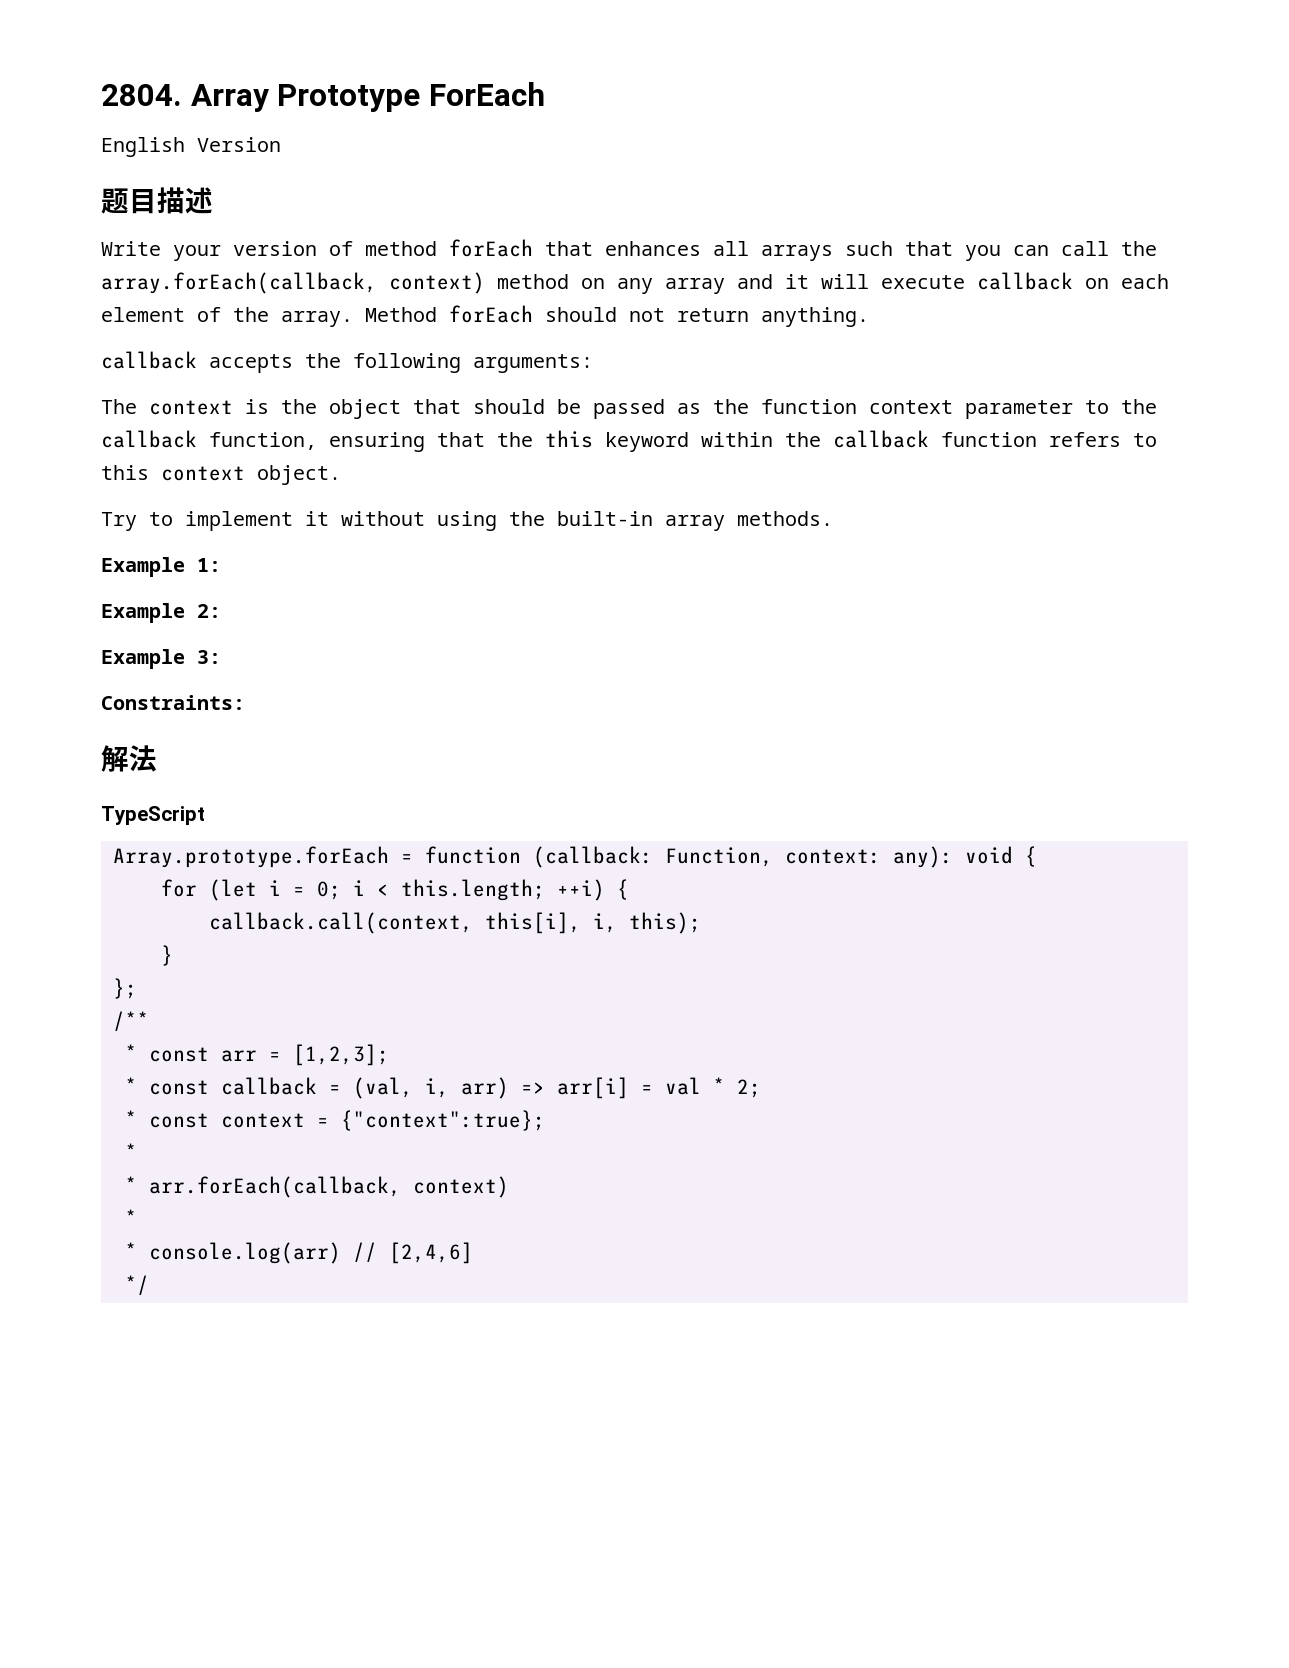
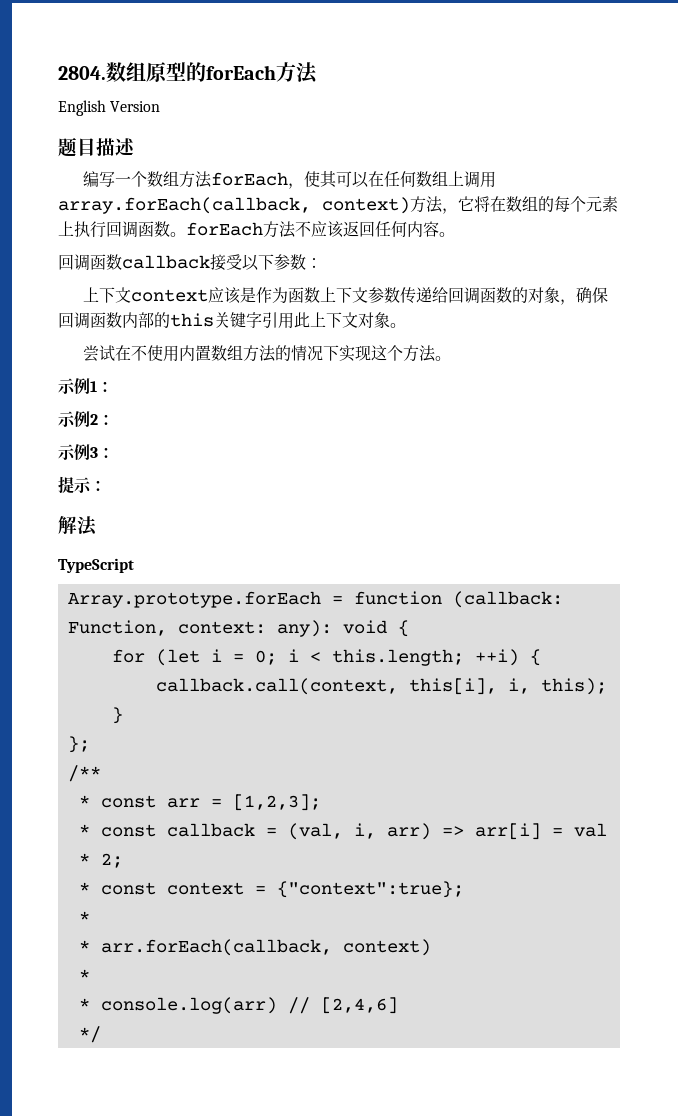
[190,82,545,112] Array Prototype ForEach -> [106,62,318,84] 数组原型的forEach方法
[101,239,1157,261] [101,272,1169,294] [101,305,869,327] [101,351,593,373] [101,399,1157,419] [101,430,1157,452] [101,465,341,485] [101,511,833,531] [101,557,221,577] [101,603,221,623] [101,649,221,669] [101,695,245,710] Write your version of method forEach that enhances all arrays such that you can call the array.forEach(callback, context) method on any array and it will execute callback on each element of the array. Method forEach should not return anything. // callback accepts the following arguments: // The context is the object that should be passed as the function context parameter to the callback function, ensuring that the this keyword within the callback function refers to this context object. // Try to implement it without using the built-in array methods. // Example 1: // Example 2: // Example 3: // Constraints: -> [82,171,496,189] [58,196,618,214] [58,221,455,238] [58,254,322,271] [82,287,608,305] [58,312,406,329] [82,345,451,362] [58,378,113,394] [58,411,114,427] [58,444,114,460] [58,476,106,494] 编写一个数组方法forEach，使其可以在任何数组上调用array.forEach(callback, context)方法，它将在数组的每个元素上执行回调函数。forEach方法不应该返回任何内容。 // 回调函数callback接受以下参数： // 上下文context应该是作为函数上下文参数传递给回调函数的对象，确保回调函数内部的this关键字引用此上下文对象。 // 尝试在不使用内置数组方法的情况下实现这个方法。 // 示例1： // 示例2： // 示例3： // 提示：

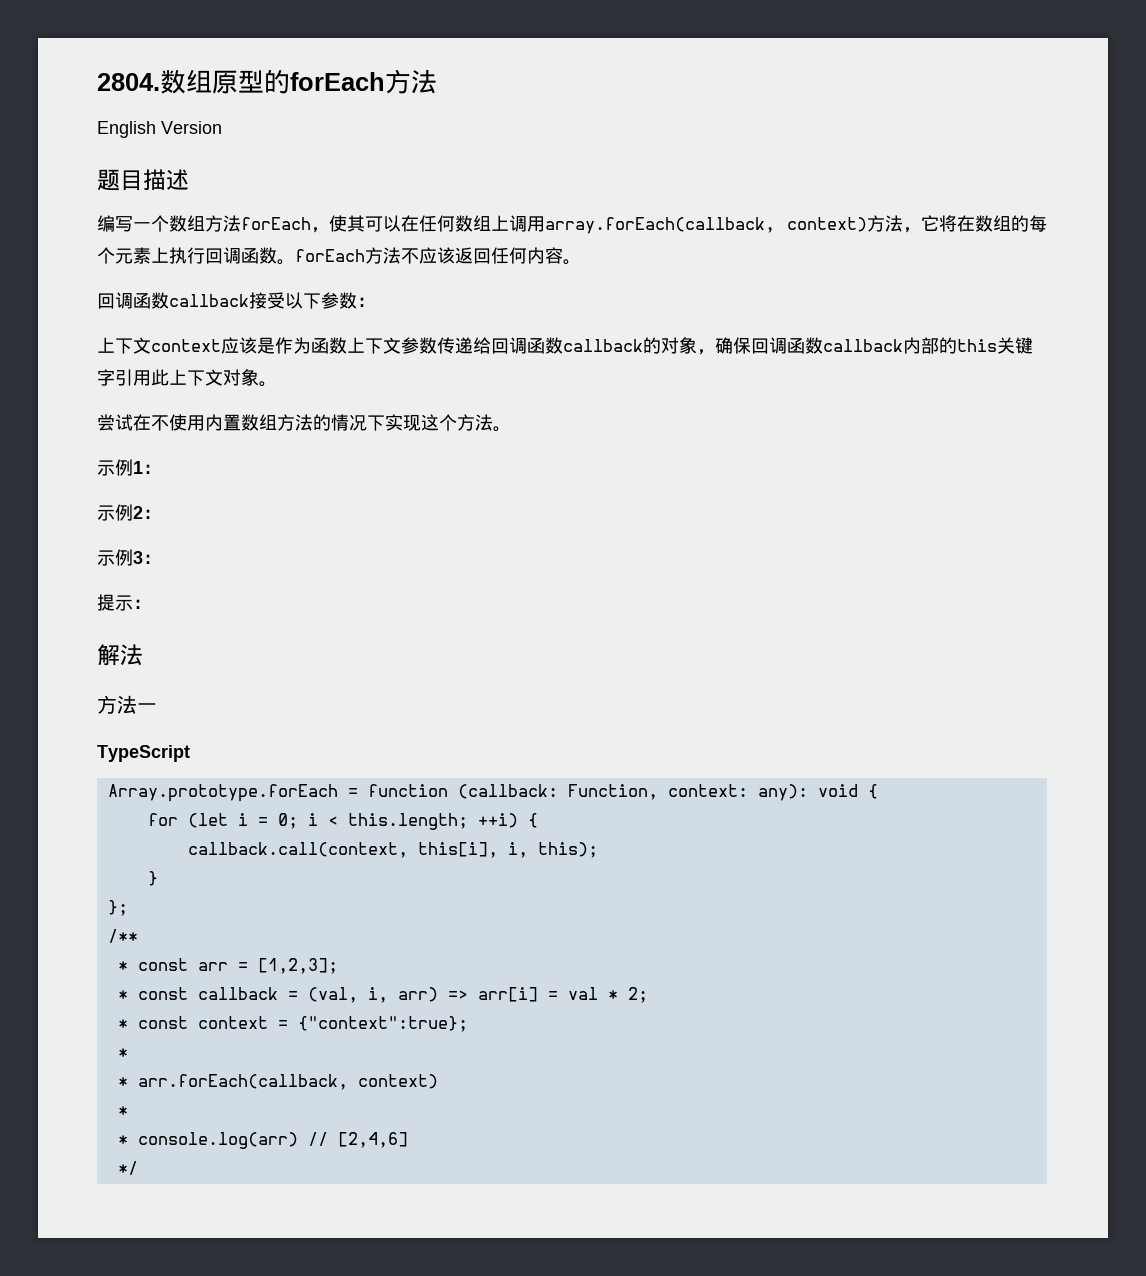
(512, 295) none -> [563,339,643,352] callback
(122, 320) none -> [823,339,903,352] callback
(97, 526) none -> [97,695,157,714] // 方法一

